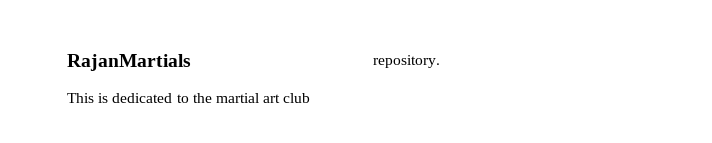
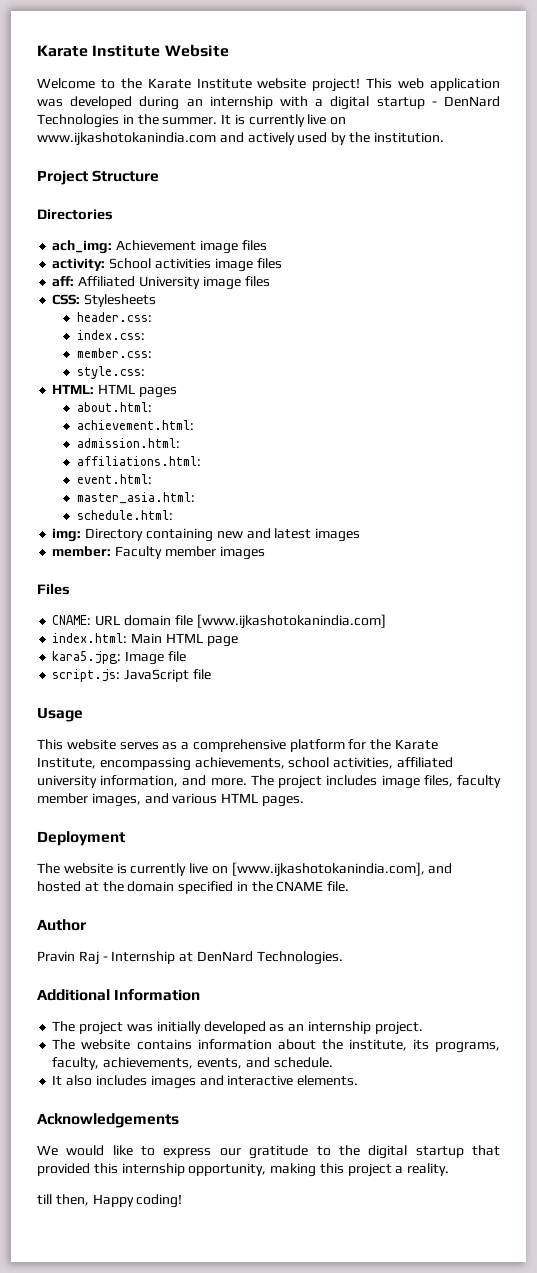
[67,54,191,71] [67,93,311,103] [373,55,440,68] RajanMartials // This is dedicated to the martial art club repository. -> [37,44,229,57] [37,78,501,92] [37,96,500,110] [37,114,347,128] [37,132,444,146] [37,170,160,185] [37,209,113,220] [52,240,267,254] [52,258,282,272] [52,276,270,290] [52,294,157,307] [76,312,152,322] [76,330,145,340] [76,348,152,358] [76,366,145,379] [52,384,177,398] [76,402,152,412] [76,420,194,430] [76,438,180,448] [76,456,201,466] [76,474,152,484] [76,492,195,504] [76,510,173,520] [52,528,361,542] [52,546,265,560] [37,583,70,595] [52,614,386,629] [52,633,238,647] [52,651,186,665] [52,669,211,682] [37,707,83,722] [37,739,439,752] [37,757,453,771] [37,775,502,789] [37,793,304,807] [37,831,125,846] [37,862,453,877] [37,881,350,894] [37,919,86,931] [37,951,343,965] [37,989,201,1001] [52,1021,423,1035] [52,1039,500,1053] [52,1057,333,1070] [52,1075,359,1089] [37,1113,179,1128] [37,1145,501,1159] [37,1163,450,1177] [37,1194,183,1208] Karate Institute Website // Welcome to the Karate Institute website project! This web application was developed during an internship with a digital startup - DenNard Technologies in the summer. It is currently live on www.ijkashotokanindia.com and actively used by the institution. // Project Structure // Directories // ach_img: Achievement image files // activity: School activities image files // aff: Affiliated University image files // CSS: Stylesheets // header.css: // index.css: // member.css: // style.css: // HTML: HTML pages // about.html: // achievement.html: // admission.html: // affiliations.html: // event.html: // master_asia.html: // schedule.html: // img: Directory containing new and latest images // member: Faculty member images // Files // CNAME: URL domain file [www.ijkashotokanindia.com] // index.html: Main HTML page // kara5.jpg: Image file // script.js: JavaScript file // Usage // This website serves as a comprehensive platform for the Karate Institute, encompassing achievements, school activities, affiliated university information, and more. The project includes image files, faculty member images, and various HTML pages. // Deployment // The website is currently live on [www.ijkashotokanindia.com], and hosted at the domain specified in the CNAME file. // Author // Pravin Raj - Internship at DenNard Technologies. // Additional Information // The project was initially developed as an internship project. // The website contains information about the institute, its programs, faculty, achievements, events, and schedule. // It also includes images and interactive elements. // Acknowledgements // We would like to express our gratitude to the digital startup that provided this internship opportunity, making this project a reality. // till then, Happy coding!

